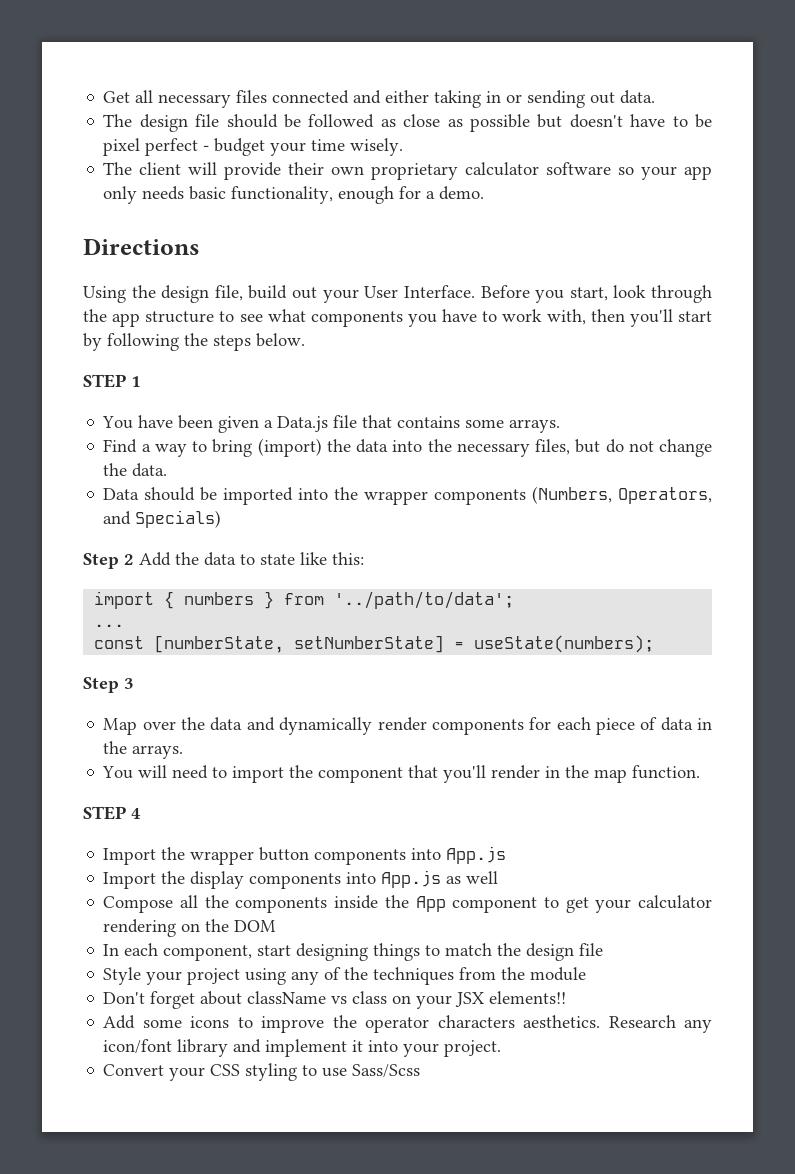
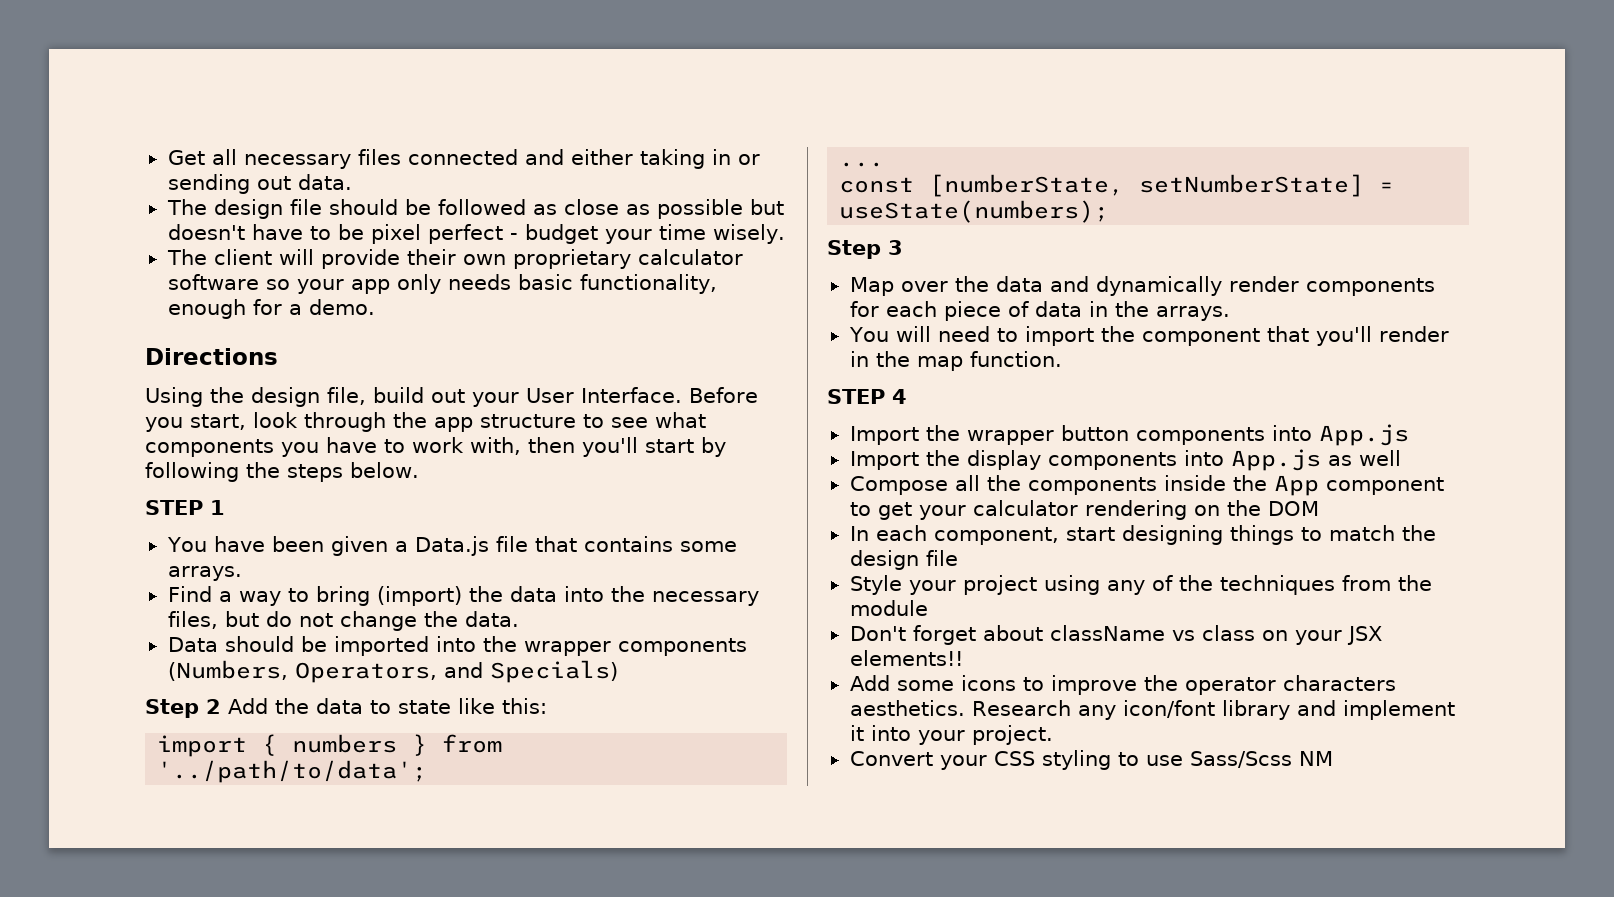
(421, 1071) none -> [1298,751,1333,766] NM

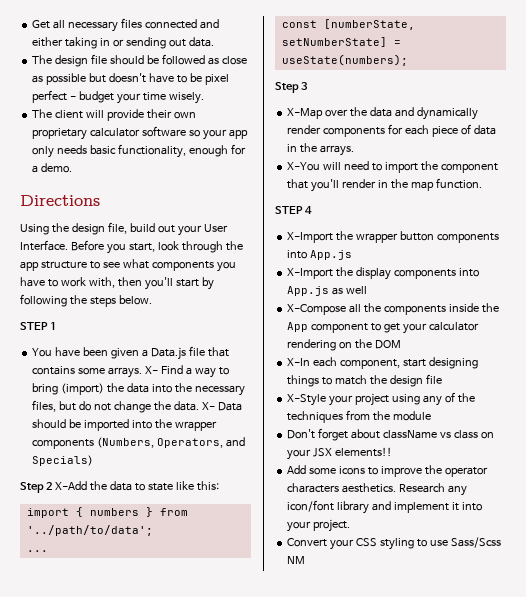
(242, 573) // -> [145,366,159,374] X-
(519, 619) // -> [201,402,215,410] X-
[228,698,268,714] Add -> [54,481,87,490] X-Add
[849,277,894,296] Map -> [287,108,324,119] X-Map
[848,327,889,342] You -> [287,162,321,171] X-You
[849,426,919,445] Import -> [287,232,334,243] X-Import
[849,451,919,470] Import -> [287,268,334,279] X-Import
[849,476,948,495] Compose -> [287,304,347,315] X-Compose
[849,526,869,541] In -> [287,358,311,366] X-In
[849,575,902,595] Style -> [287,394,327,406] X-Style

